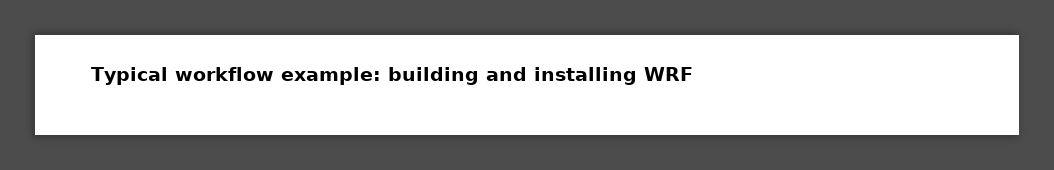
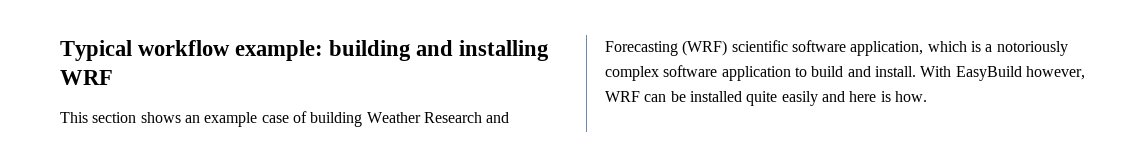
(693, 74) none -> [60,111,510,127] [605,40,1068,56] [605,65,1085,81] [605,91,927,106] // This section shows an example case of building Weather Research and Forecasting (WRF) scientific software application, which is a notoriously complex software application to build and install. With EasyBuild however, WRF can be installed quite easily and here is how.

